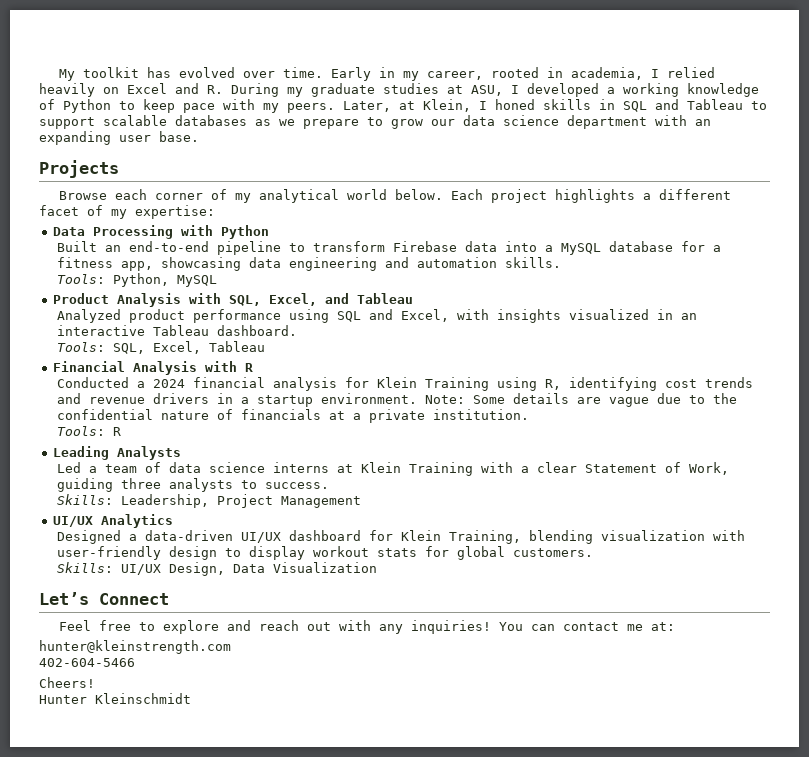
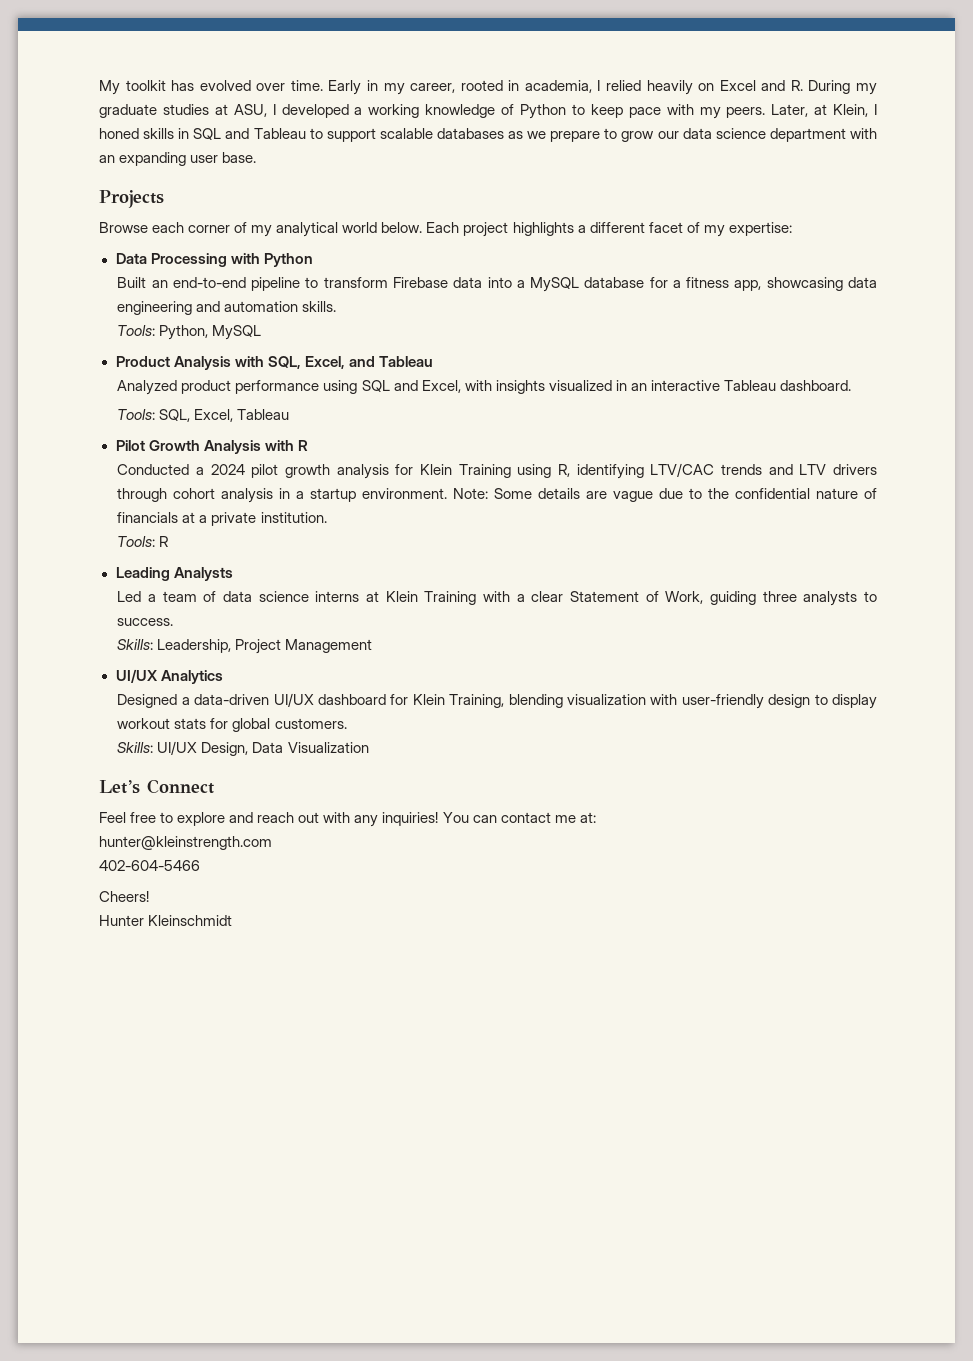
[52,361,125,372] Financial -> [115,440,200,451] Pilot Growth
[192,377,265,388] financial -> [251,464,330,478] pilot growth
[664,379,697,388] cost -> [650,463,715,477] LTV/CAC
[88,393,209,404] revenue drivers -> [799,464,878,475] [117,488,274,503] LTV drivers through cohort analysis

